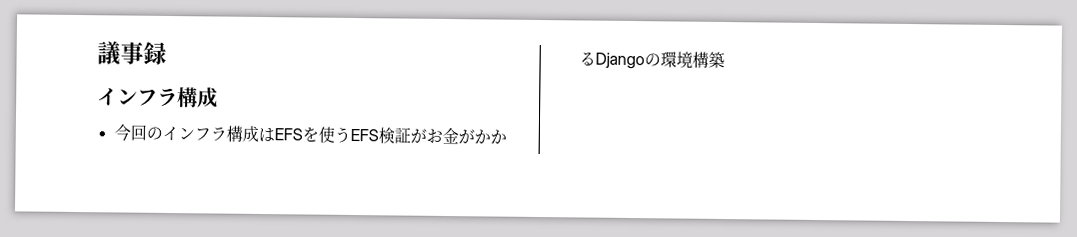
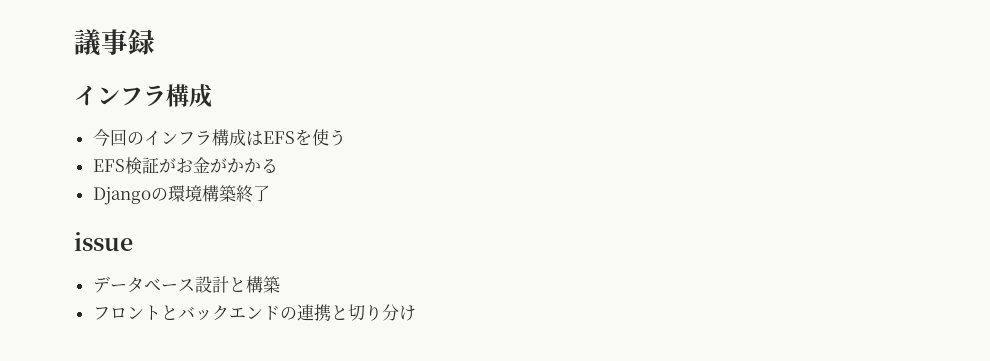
(351, 134) none -> (346, 137) //
(596, 58) none -> (278, 165) //
(725, 60) none -> [235,185,270,203] [74,232,133,251] [92,276,280,293] [92,304,416,321] 終了 // issue // データベース設計と構築 // フロントとバックエンドの連携と切り分け

